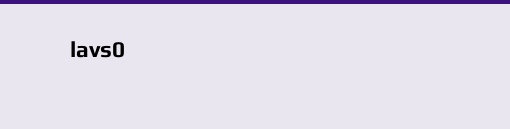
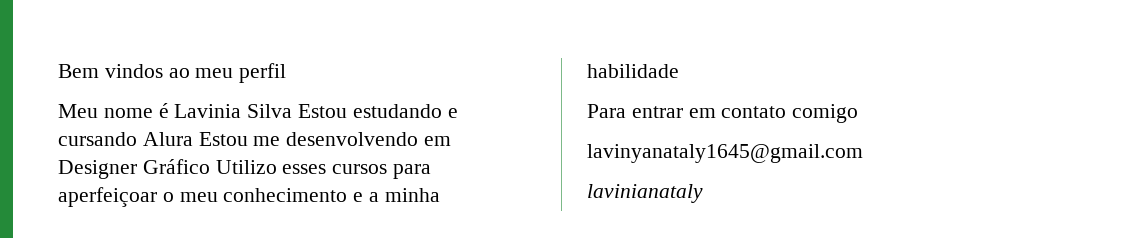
[70,41,125,58] lavs0 -> [58,63,287,83] [58,103,458,118] [58,132,452,146] [58,159,432,179] [58,187,440,207] [587,64,679,78] [587,104,859,123] [587,144,863,163] [587,184,703,203] Bem vindos ao meu perfil // Meu nome é Lavinia Silva Estou estudando e cursando Alura Estou me desenvolvendo em Designer Gráfico Utilizo esses cursos para aperfeiçoar o meu conhecimento e a minha habilidade // Para entrar em contato comigo // lavinyanataly1645@gmail.com // lavinianataly

